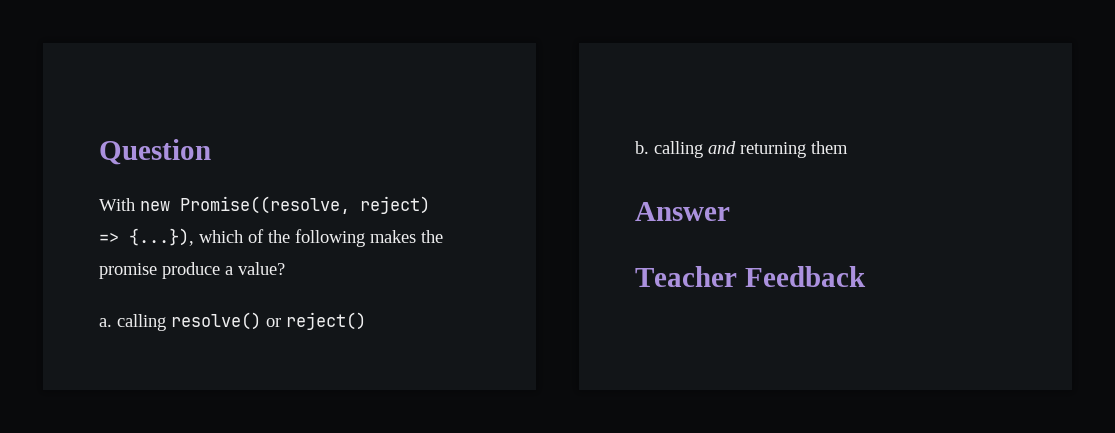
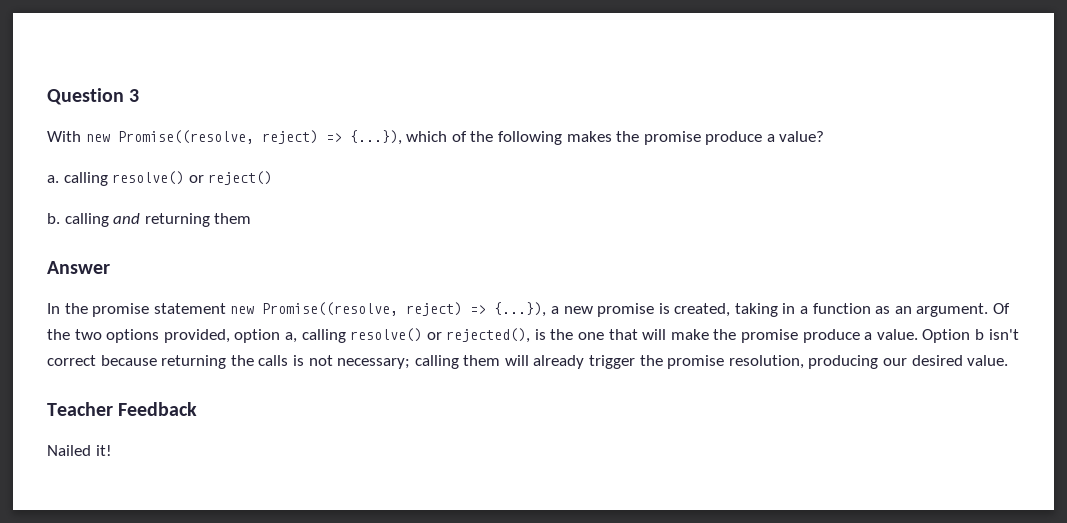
(211, 152) none -> [129,89,140,102] 3
(730, 211) none -> [47,302,1011,317] [47,328,1019,343] [47,355,1009,369] // In the promise statement new Promise((resolve, reject) => {...}), a new promise is created, taking in a function as an argument. Of the two options provided, option a, calling resolve() or rejected(), is the one that will make the promise produce a value. Option b isn't correct because returning the calls is not necessary; calling them will already trigger the promise resolution, producing our desired value.
(866, 276) none -> [47,445,112,456] // Nailed it!

